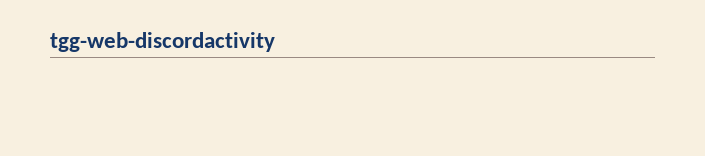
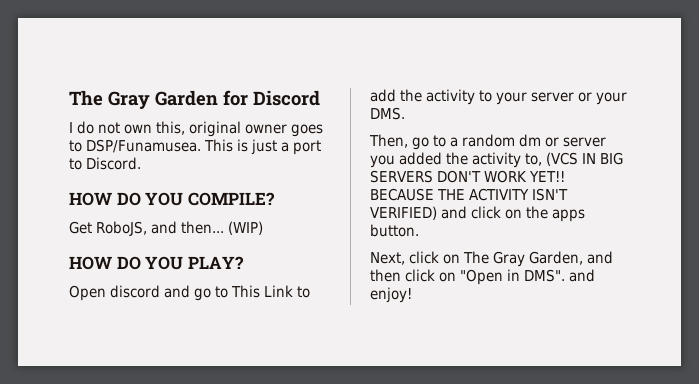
[50,32,275,52] tgg-web-discordactivity -> [69,90,320,109] [69,121,323,137] [69,139,321,155] [69,157,141,170] [69,192,275,206] [69,221,263,236] [69,256,244,270] [69,285,310,301] [370,89,627,105] [370,107,405,120] [369,134,606,150] [370,152,623,168] [370,170,565,183] [370,188,568,201] [370,206,585,222] [370,224,419,237] [370,251,613,267] [370,269,595,285] [370,287,412,303] The Gray Garden for Discord // I do not own this, original owner goes to DSP/Funamusea. This is just a port to Discord. // HOW DO YOU COMPILE? // Get RoboJS, and then... (WIP) // HOW DO YOU PLAY? // Open discord and go to This Link to add the activity to your server or your DMS. // Then, go to a random dm or server you added the activity to, (VCS IN BIG SERVERS DON'T WORK YET!! BECAUSE THE ACTIVITY ISN'T VERIFIED) and click on the apps button. // Next, click on The Gray Garden, and then click on "Open in DMS". and enjoy!

